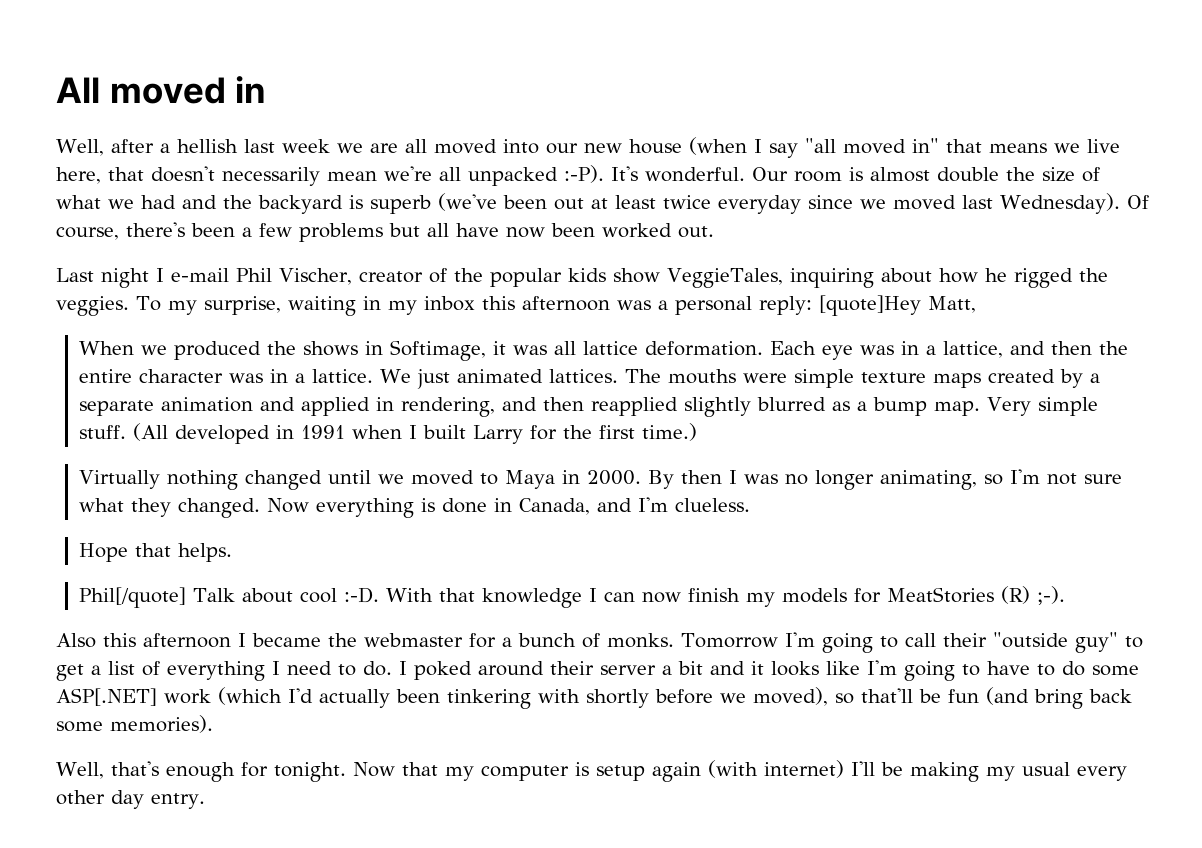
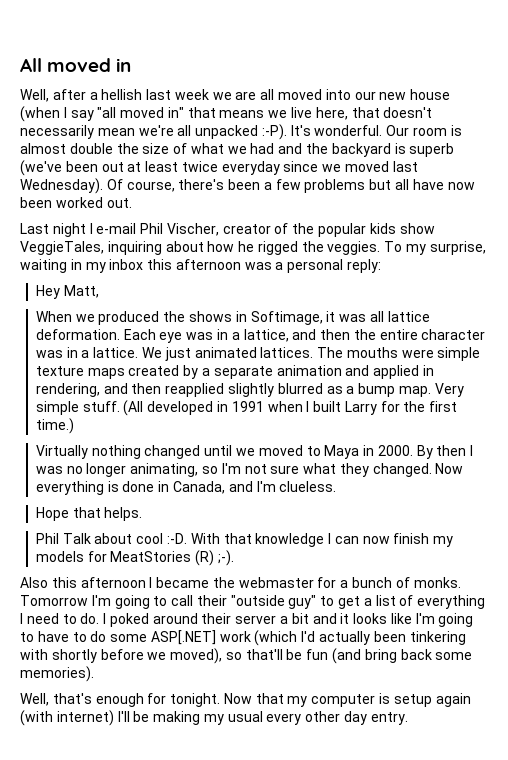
[818,295,921,316] [quote]Hey -> [35,285,60,299] // Hey
[79,587,187,608] Phil[/quote] -> [35,533,59,544] Phil

